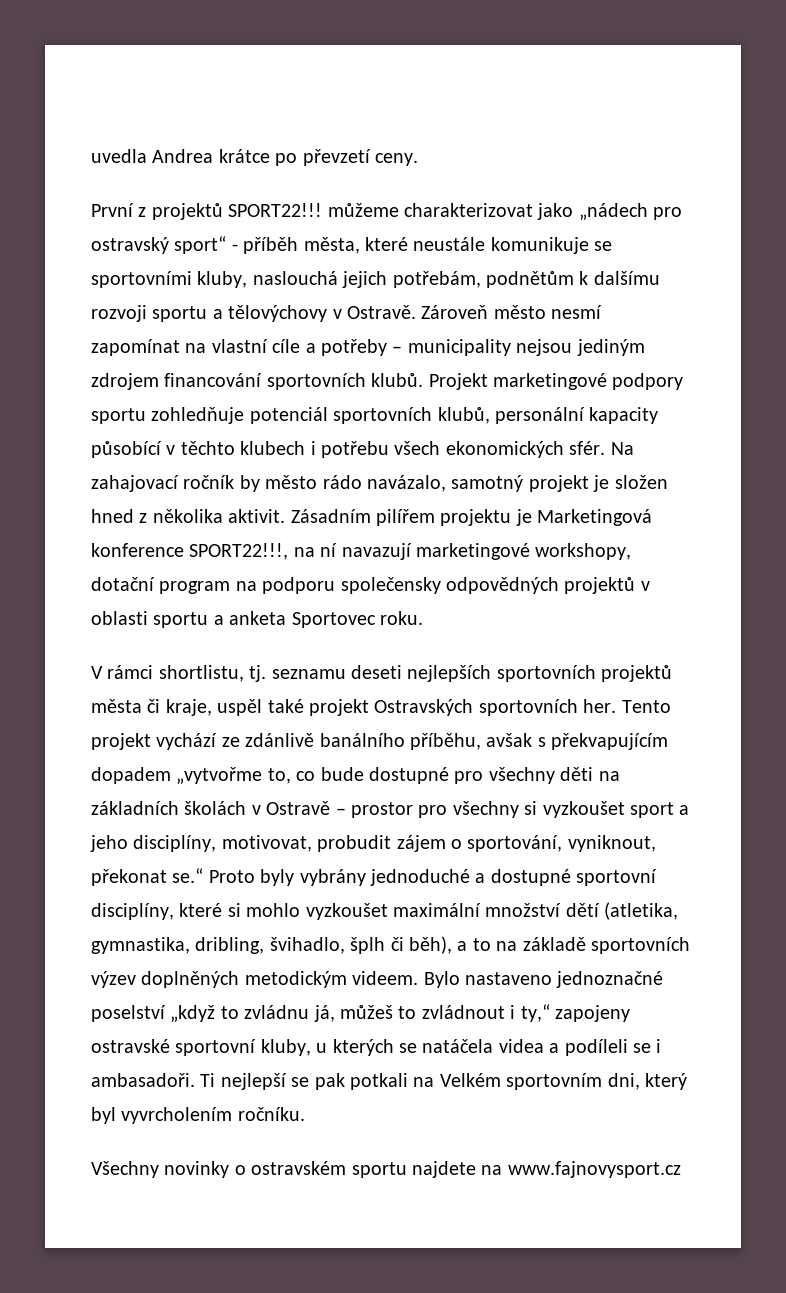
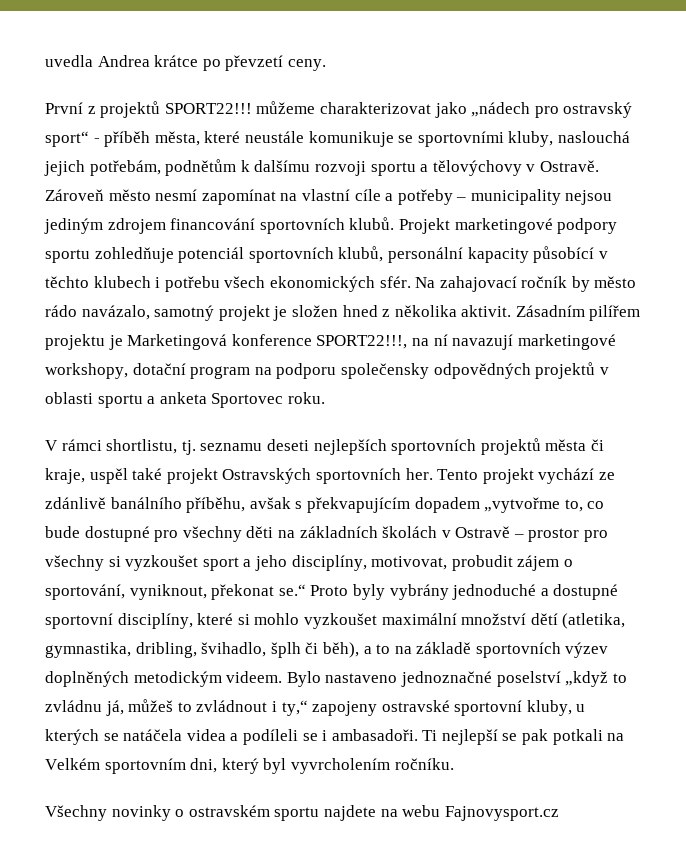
[507,1161,681,1178] www.fajnovysport.cz -> [402,805,559,821] webu Fajnovysport.cz

